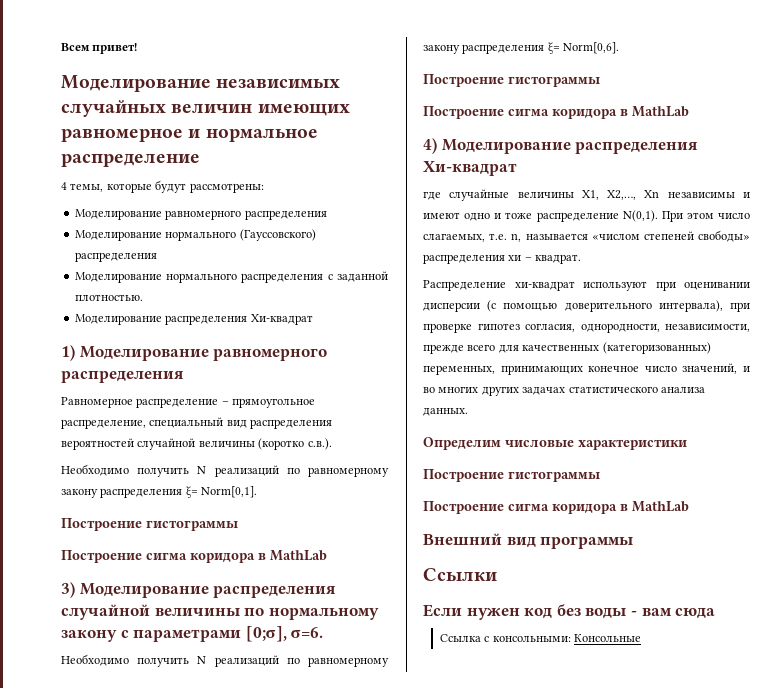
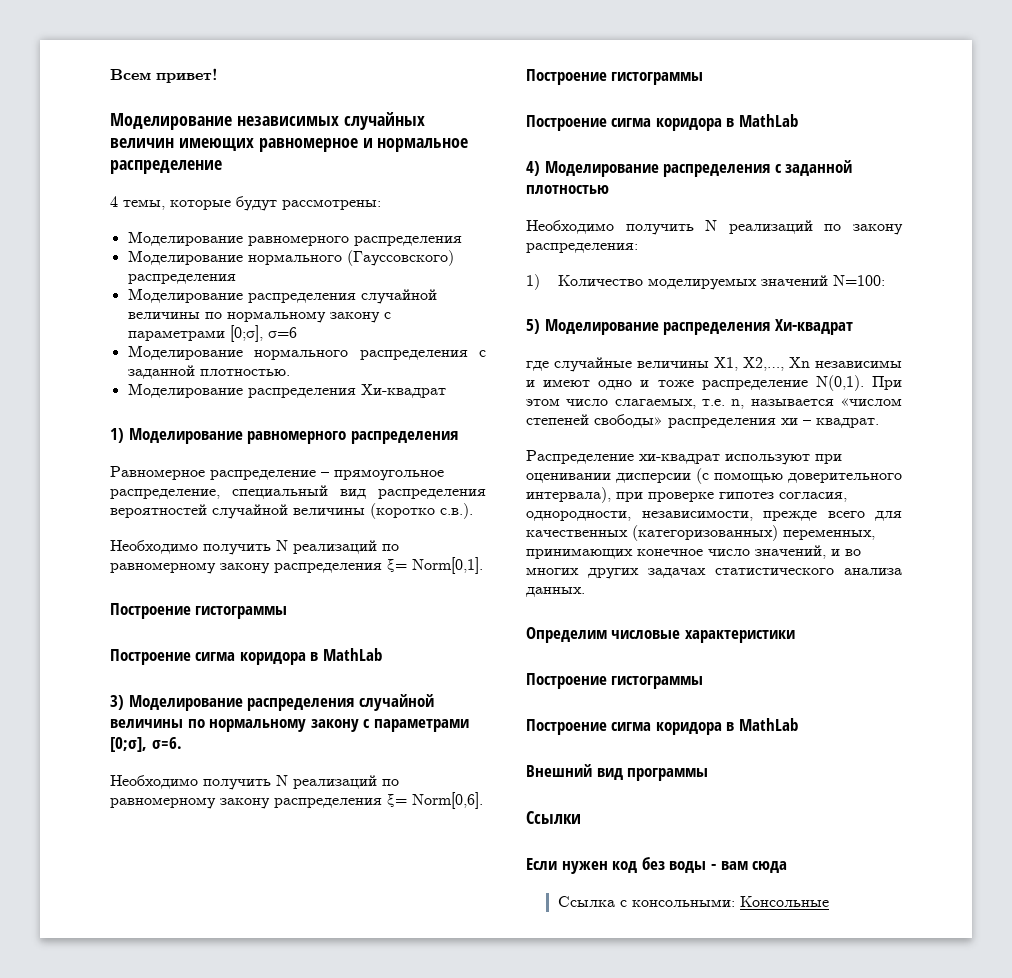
(157, 257) none -> [127,288,437,304] [127,311,391,323] [127,325,297,342] // Моделирование распределения случайной величины по нормальному закону с параметрами [0;σ], σ=6
(699, 147) none -> [774,160,853,176] [526,185,609,194] [526,220,903,235] [526,243,638,253] [526,274,885,290] [526,319,771,335] с заданной плотностью // Необходимо получить N реализаций по закону распределения: // 1) Количество моделируемых значений N=100: // 5) Моделирование распределения

